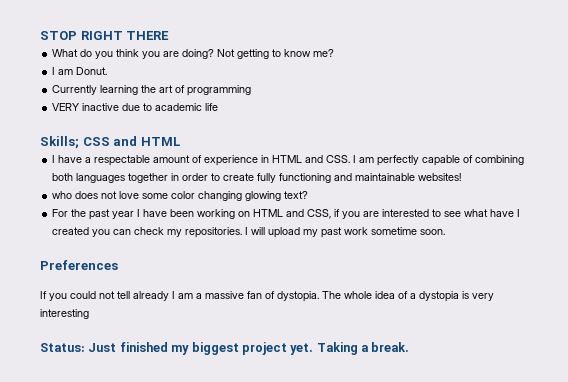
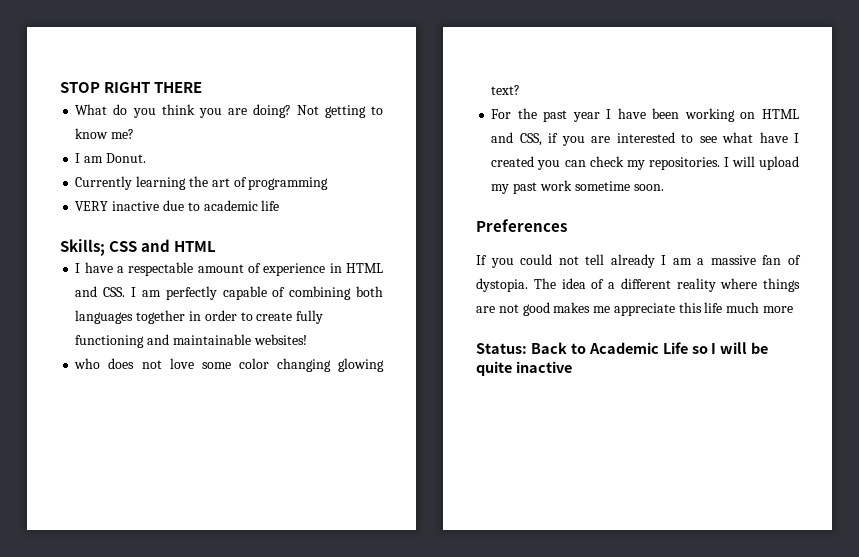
[344,291,372,299] whole -> (556, 283) none
[419,291,494,302] [40,309,89,319] [40,342,410,355] dystopia is very interesting // Status: Just finished my biggest project yet. Taking a break. -> [620,278,800,292] [476,302,794,316] [476,342,769,354] [476,361,572,376] different reality where things are not good makes me appreciate this life much more // Status: Back to Academic Life so I will be quite inactive

